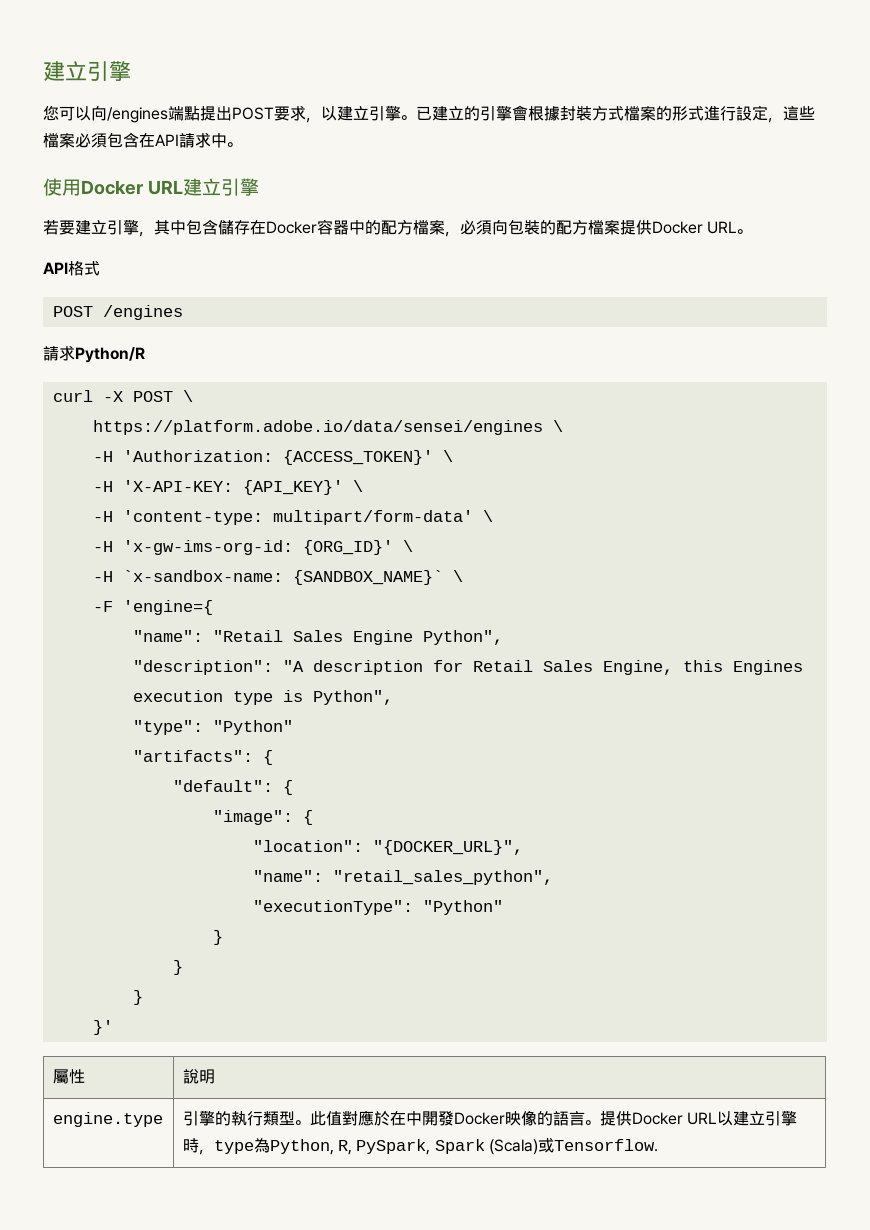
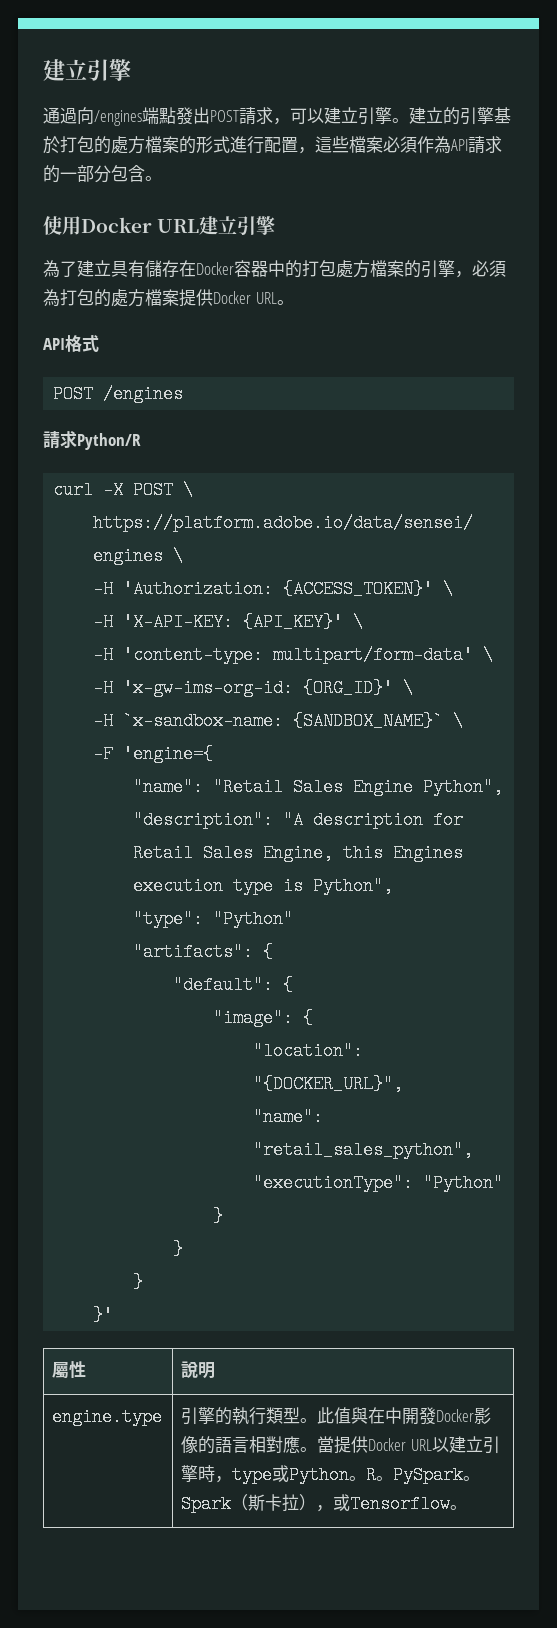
[43,61,131,81] [43,105,91,121] 建立引擎 // 您可以 -> [43,59,131,81] [43,107,77,124] 建立引擎 // 通過
[200,105,321,123] 提出POST要求， -> [176,107,307,125] 發出POST請求，可
[416,106,432,120] 已 -> (409, 120) none
[512,105,624,121] 會根據封裝方式 -> [494,107,511,124] [43,136,145,154] 基於打包的處方
[736,105,768,121] 設定 -> [264,137,298,153] 配置
[107,132,155,148] 包含在 -> [417,136,451,154] 作為
[211,133,227,148] 中 -> [43,165,145,183] 的一部分包含
[43,219,218,237] 若要建立引擎，其中包含 -> [43,260,145,278] 為了建立具有
[381,219,572,237] 配方檔案，必須向包裝的配 -> [302,260,506,278] [43,289,128,307] 打包處方檔案的引擎，必須為打包的處
[341,1110,390,1126] 對應於 -> [351,1407,369,1424] 與
[504,1111,521,1126] 映 -> [474,1407,492,1424] 影
[584,1120,600,1125] 。 -> [249,1436,335,1453] 相對應。當
[253,1138,659,1155] 為Python, R, PySpark, Spark (Scala)或Tensorflow. -> [272,1465,481,1484] [181,1494,468,1513] 或Python。R。PySpark。Spark（斯卡拉），或Tensorflow。

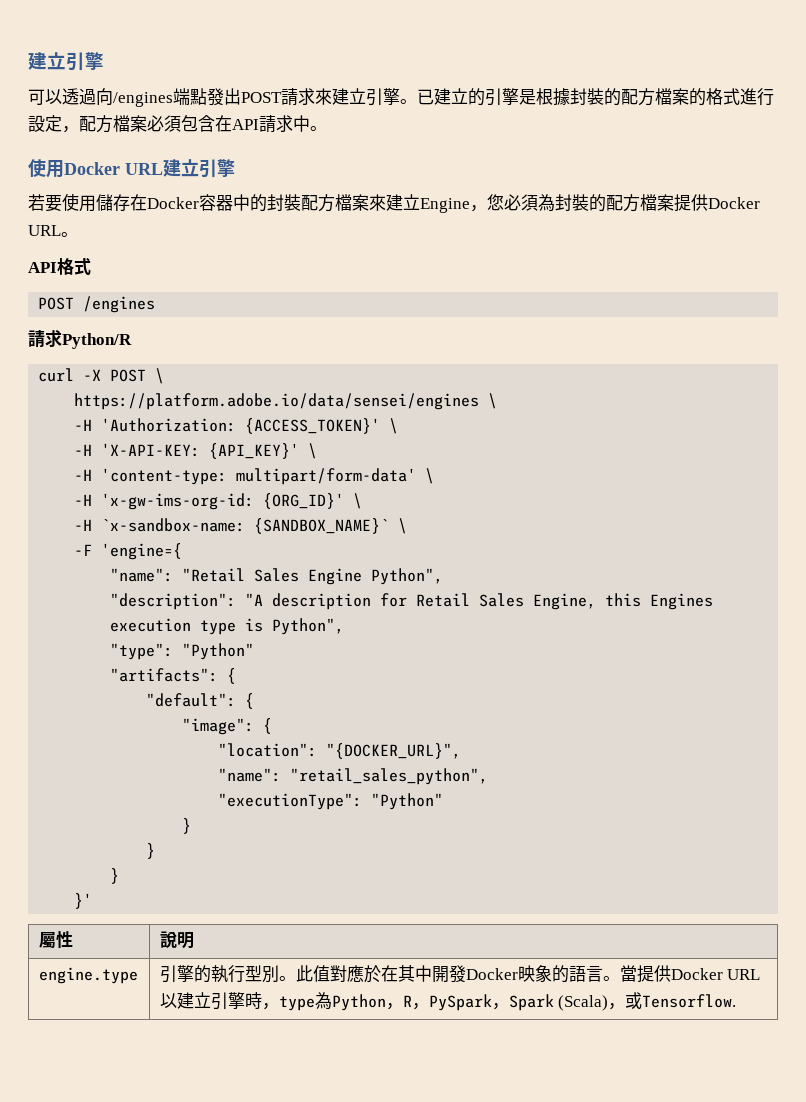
[43,59,131,81] [43,107,60,124] 建立引擎 // 通 -> [28,52,104,71] [28,88,79,105] 建立引擎 // 可以透
[273,108,324,125] ，可以 -> [315,88,332,105] 來
(409, 120) none -> [417,89,434,105] 已
[494,107,511,124] [43,136,349,154] 基於打包的處方檔案的形式進行配置，這些 -> [519,88,774,106] [28,115,113,133] 是根據封裝的配方檔案的格式進行設定，配方
[417,136,451,154] 作為 -> [181,115,232,132] 包含在
[43,165,145,183] 的一部分包含 -> [293,115,310,132] 中
[43,260,145,278] 為了建立具有 -> [28,193,96,212] 若要使用
[302,260,506,278] [43,289,128,307] 打包處方檔案的引擎，必須為打包的處 -> [267,194,623,213] 封裝配方檔案來建立Engine，您必須為封裝的配
[266,1407,492,1425] [181,1436,301,1454] 類型。此值與在中開發Docker影像的語言相對應 -> [244,965,603,983] 型別。此值對應於在其中開發Docker映象的語言
[272,1465,481,1484] [181,1494,468,1513] 或Python。R。PySpark。Spark（斯卡拉），或Tensorflow。 -> [314,992,737,1011] 為Python，R，PySpark，Spark (Scala)，或Tensorflow.

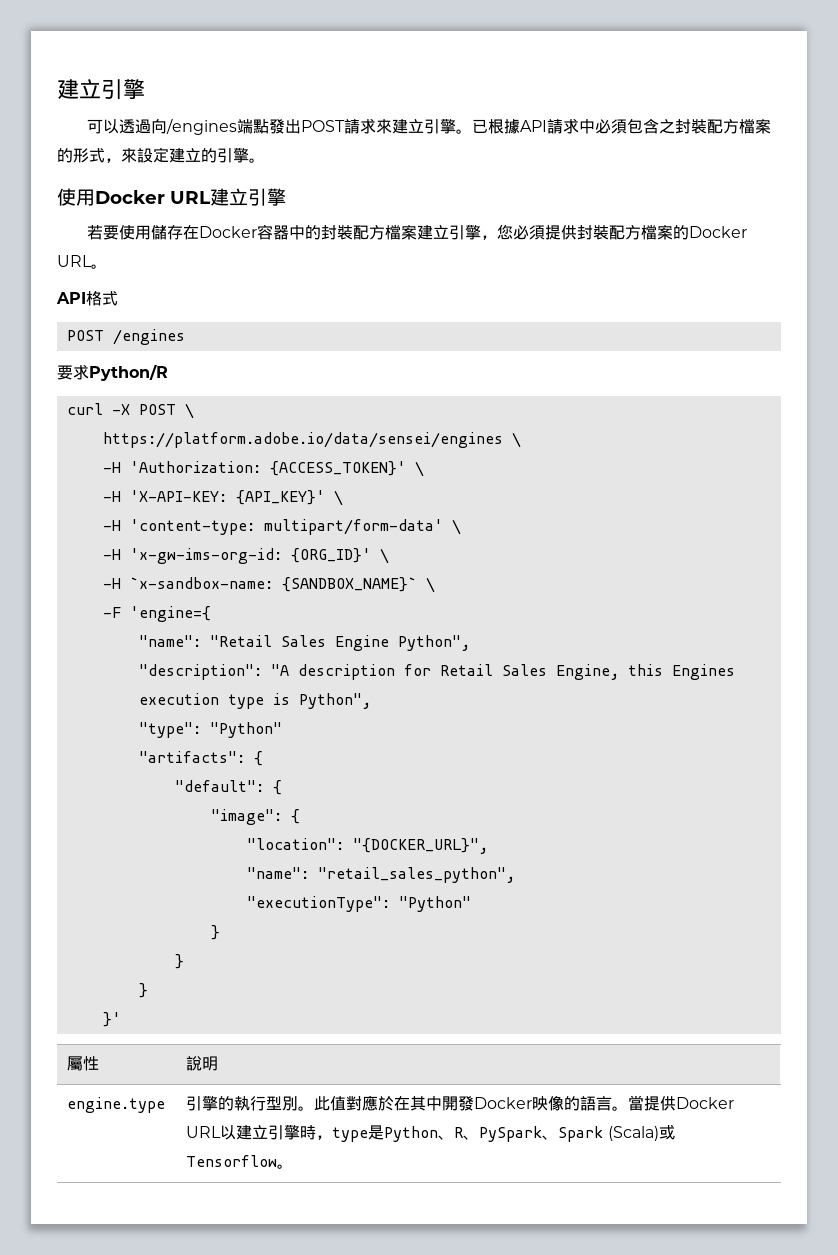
[434,88,774,106] [28,115,310,133] 建立的引擎是根據封裝的配方檔案的格式進行設定，配方檔案必須包含在API請求中 -> [487,118,771,134] [57,147,249,163] 根據API請求中必須包含之封裝配方檔案的形式，來設定建立的引擎
[369,194,708,213] 來建立Engine，您必須為封裝的配方檔案提供 -> [416,224,689,240] 建立引擎，您必須提供封裝配方檔案的
[28,330,45,348] 請 -> [57,365,73,380] 要
[534,965,552,982] 象 -> [548,1096,565,1111] 像
[314,992,737,1011] 為Python，R，PySpark，Spark (Scala)，或Tensorflow. -> [368,1125,675,1142] [186,1155,294,1169] 是Python、R、PySpark、Spark (Scala)或Tensorflow。

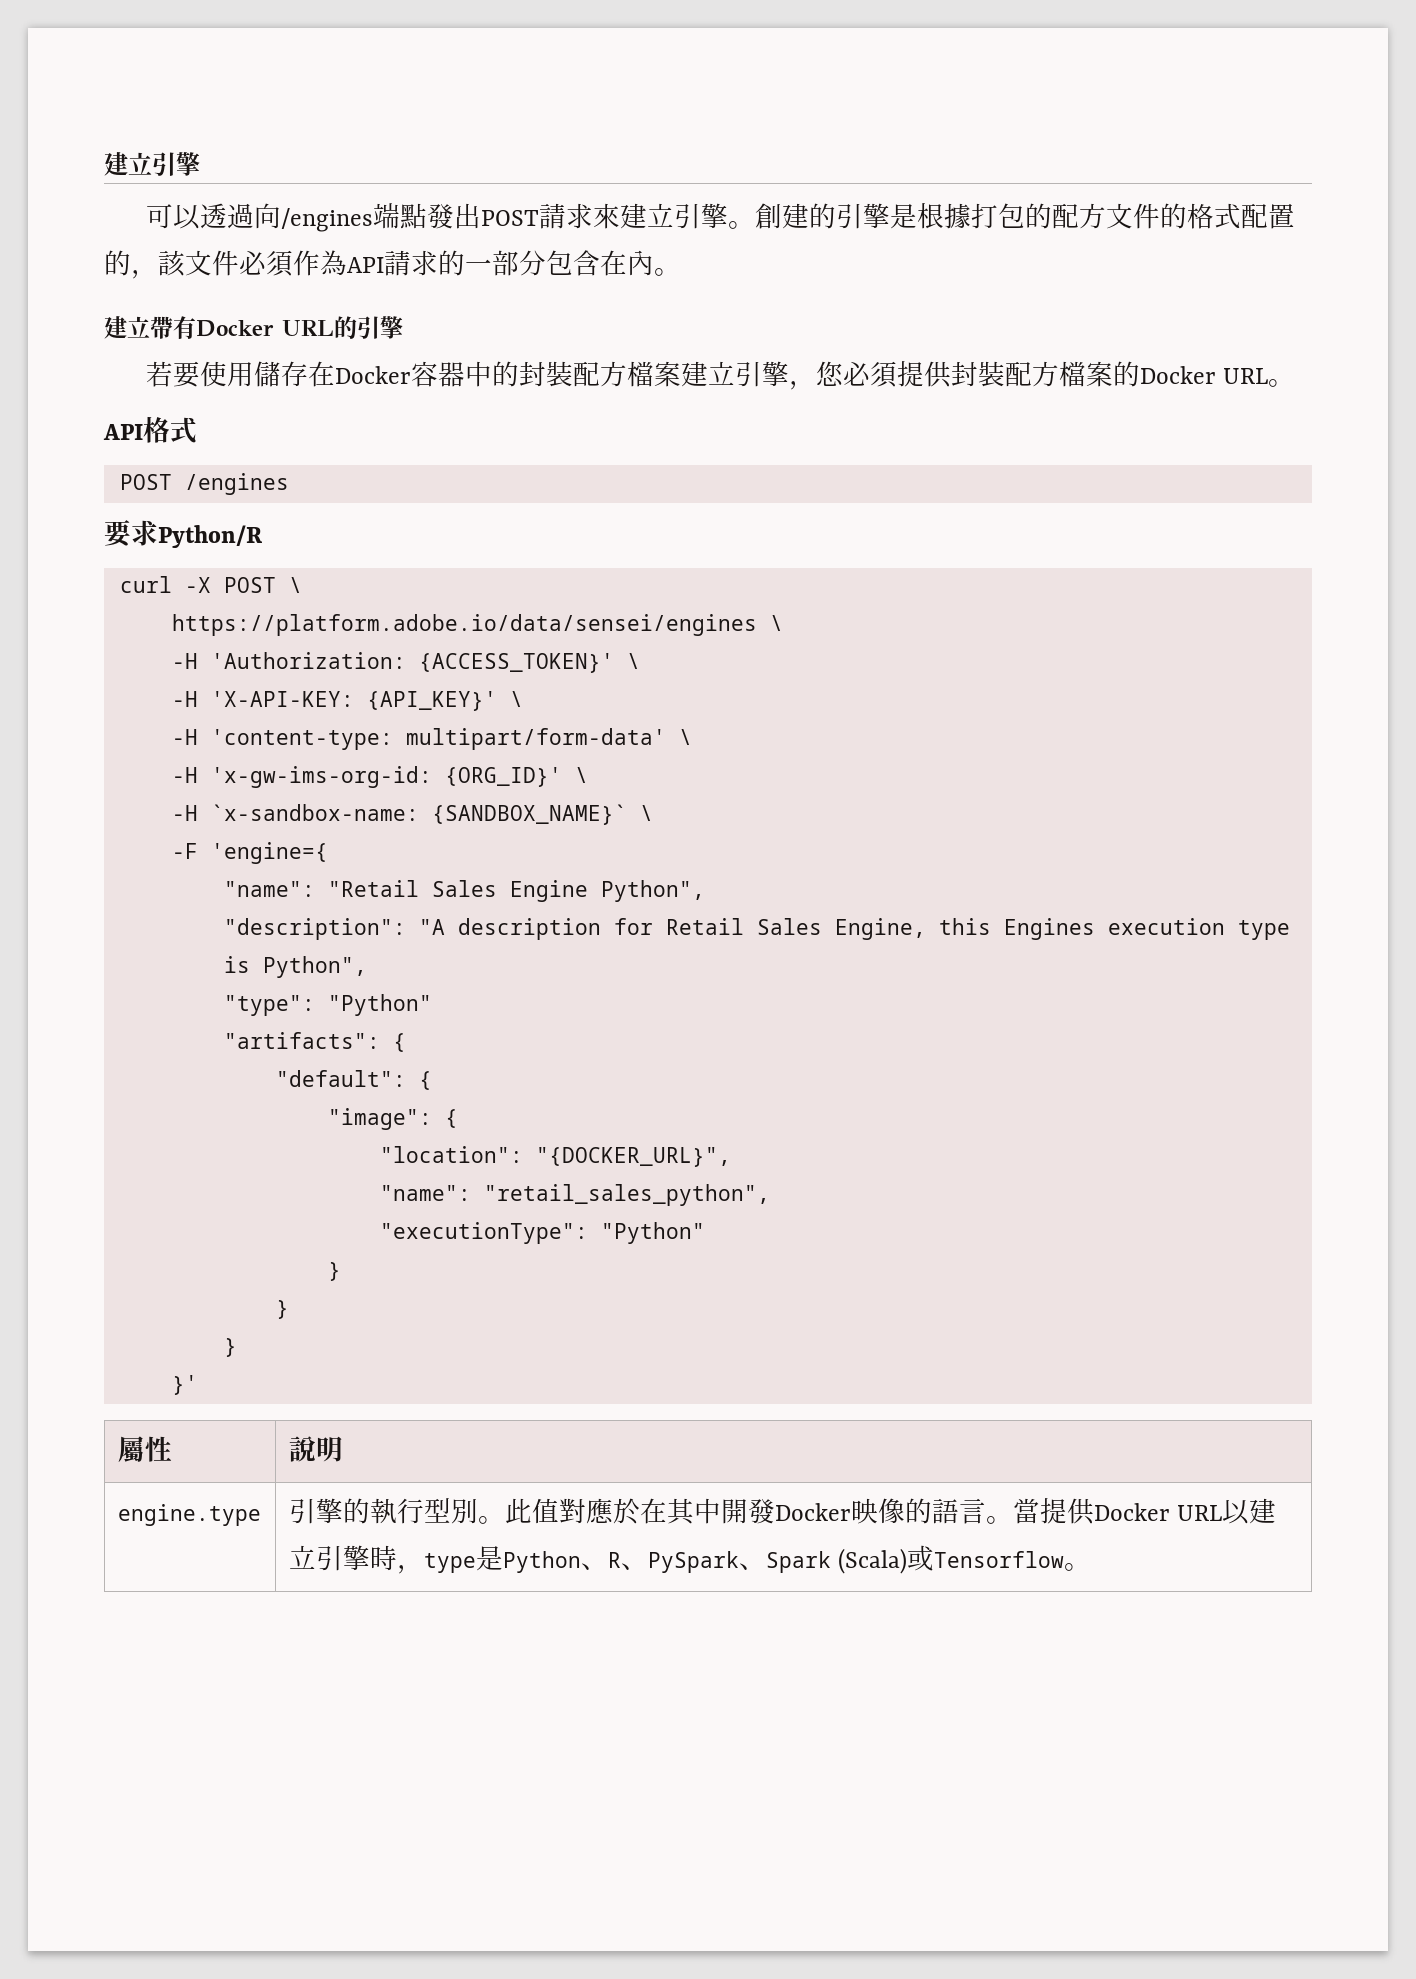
[471,118,771,134] [57,147,265,163] [57,188,248,206] 已根據API請求中必須包含之封裝配方檔案的形式，來設定建立的引擎。 // 使用Docker URL建立 -> [754,203,1295,229] [104,250,681,279] [104,316,357,339] 創建的引擎是根據打包的配方文件的格式配置的，該文件必須作為API請求的一部分包含在內。 // 建立帶有Docker URL的

